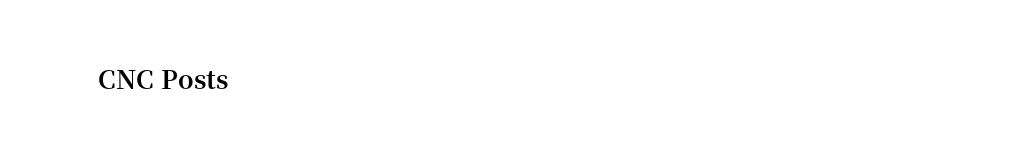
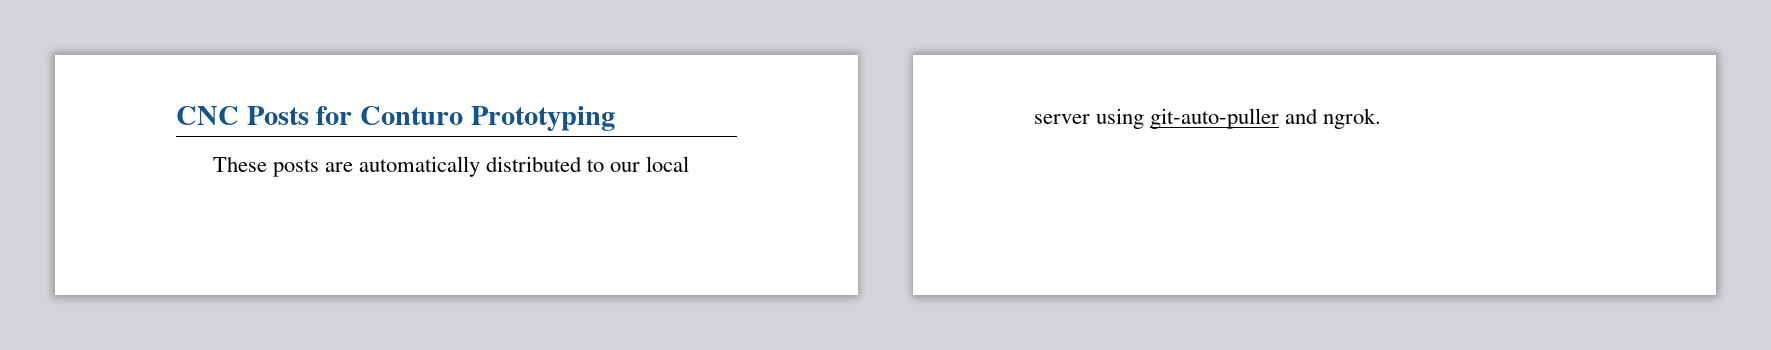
(228, 79) none -> [316,106,615,131] [212,156,690,177] [1034,108,1382,129] for Conturo Prototyping // These posts are automatically distributed to our local server using git-auto-puller and ngrok.

